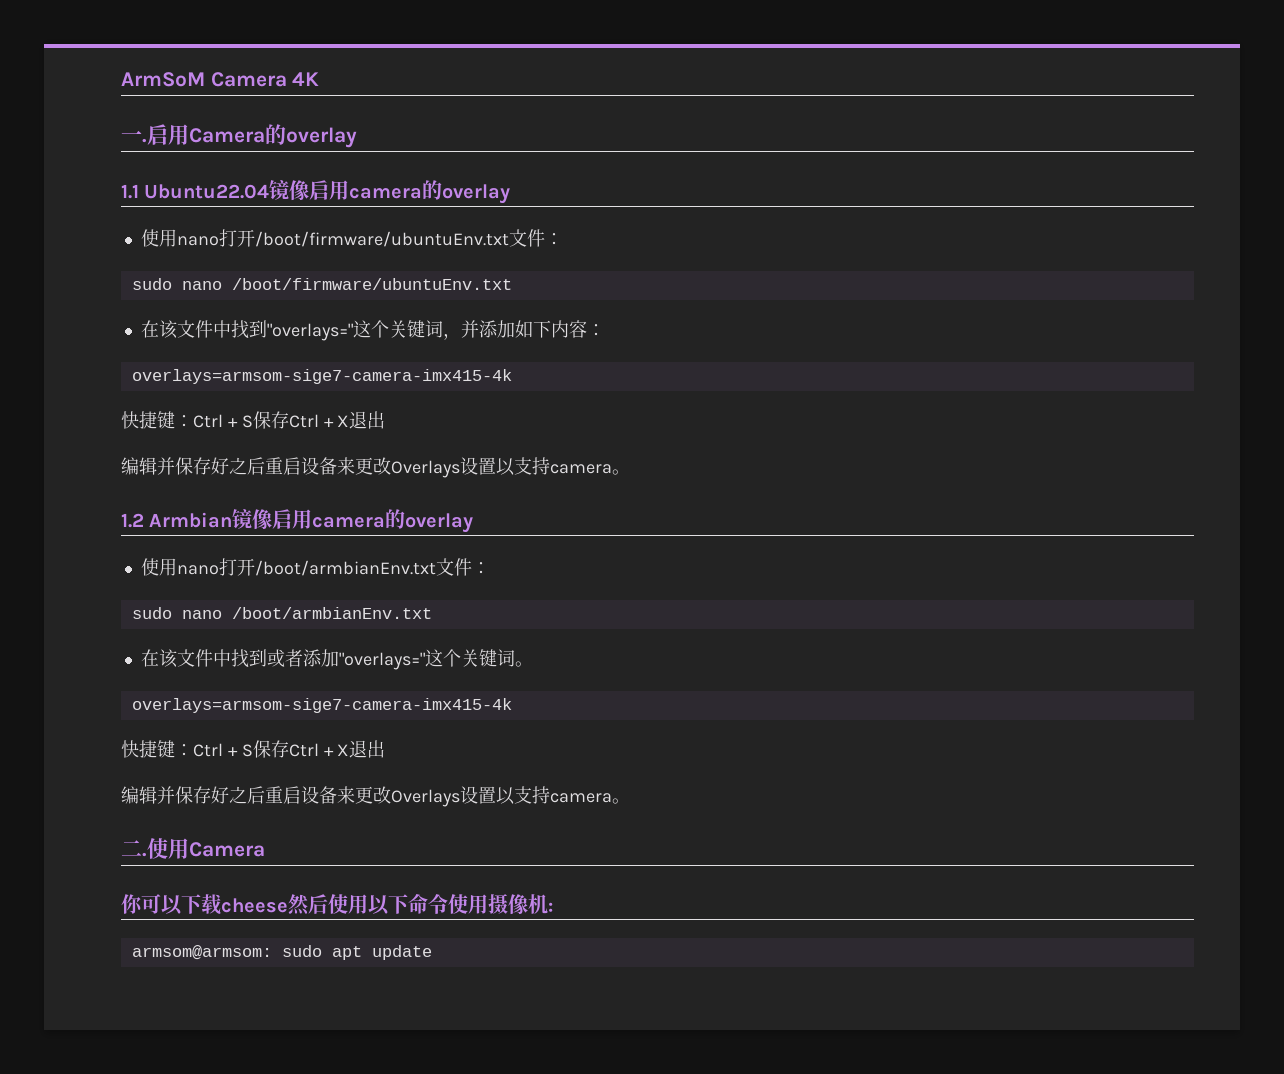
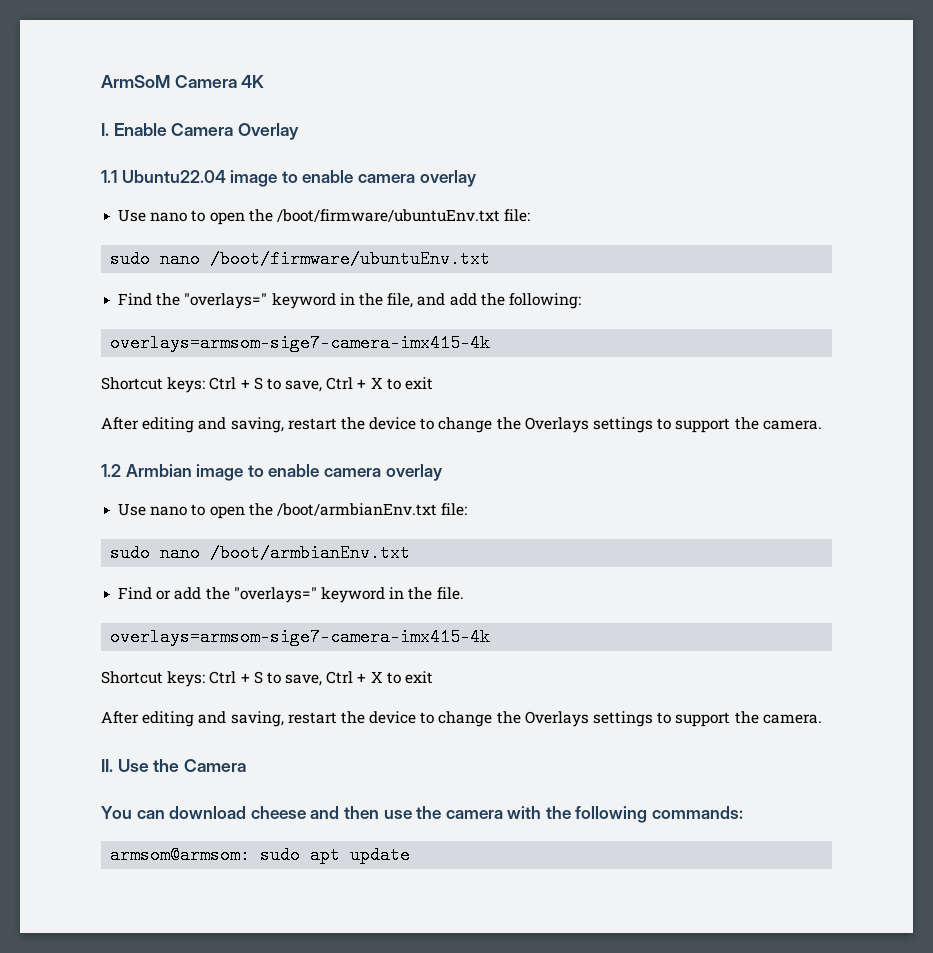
[121,124,357,148] [121,180,511,204] [140,229,563,247] [131,278,512,290] [140,320,605,341] [131,369,512,384] [121,411,386,429] [121,457,630,478] [121,509,474,533] [140,558,490,576] [131,607,432,619] [140,649,533,670] [131,698,512,713] [121,740,386,758] [121,786,630,807] [121,838,265,859] [121,894,553,916] 一.启用Camera的overlay // 1.1 Ubuntu22.04镜像启用camera的overlay // 使用nano打开/boot/firmware/ubuntuEnv.txt文件： // sudo nano /boot/firmware/ubuntuEnv.txt // 在该文件中找到"overlays="这个关键词，并添加如下内容： // overlays=armsom-sige7-camera-imx415-4k // 快捷键：Ctrl + S保存Ctrl + X退出 // 编辑并保存好之后重启设备来更改Overlays设置以支持camera。 // 1.2 Armbian镜像启用camera的overlay // 使用nano打开/boot/armbianEnv.txt文件： // sudo nano /boot/armbianEnv.txt // 在该文件中找到或者添加"overlays="这个关键词。 // overlays=armsom-sige7-camera-imx415-4k // 快捷键：Ctrl + S保存Ctrl + X退出 // 编辑并保存好之后重启设备来更改Overlays设置以支持camera。 // 二.使用Camera // 你可以下载cheese然后使用以下命令使用摄像机: -> [101,123,300,140] [101,170,477,187] [118,209,531,225] [110,250,491,268] [118,293,581,309] [110,334,491,352] [101,377,434,393] [101,417,822,433] [101,464,443,481] [118,503,468,519] [110,544,411,562] [118,587,464,603] [110,628,491,646] [101,671,434,687] [101,711,822,727] [101,759,247,772] [101,806,744,823] I. Enable Camera Overlay // 1.1 Ubuntu22.04 image to enable camera overlay // Use nano to open the /boot/firmware/ubuntuEnv.txt file: // sudo nano /boot/firmware/ubuntuEnv.txt // Find the "overlays=" keyword in the file, and add the following: // overlays=armsom-sige7-camera-imx415-4k // Shortcut keys: Ctrl + S to save, Ctrl + X to exit // After editing and saving, restart the device to change the Overlays settings to support the camera. // 1.2 Armbian image to enable camera overlay // Use nano to open the /boot/armbianEnv.txt file: // sudo nano /boot/armbianEnv.txt // Find or add the "overlays=" keyword in the file. // overlays=armsom-sige7-camera-imx415-4k // Shortcut keys: Ctrl + S to save, Ctrl + X to exit // After editing and saving, restart the device to change the Overlays settings to support the camera. // II. Use the Camera // You can download cheese and then use the camera with the following commands:

